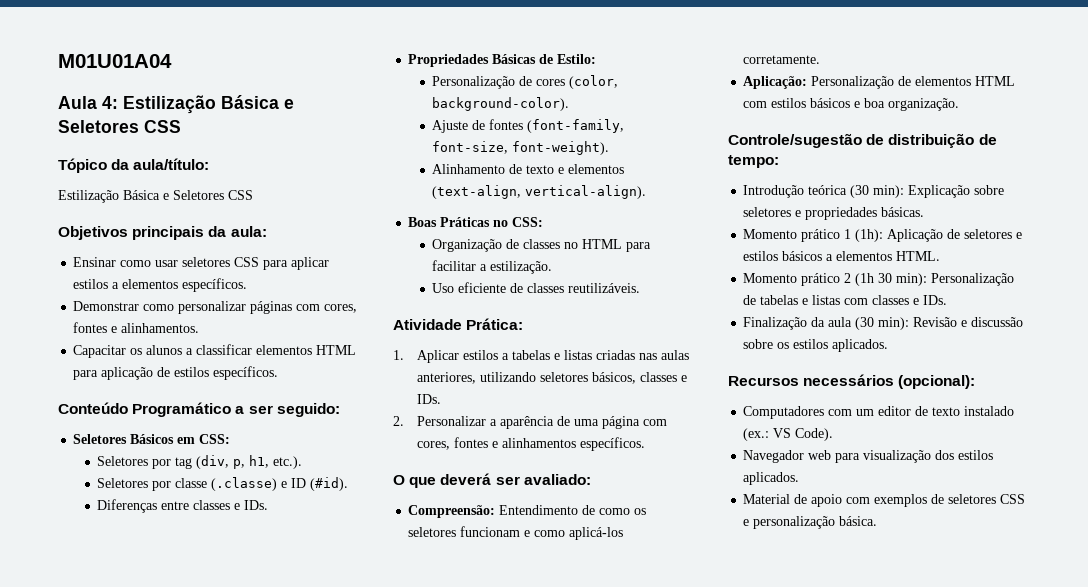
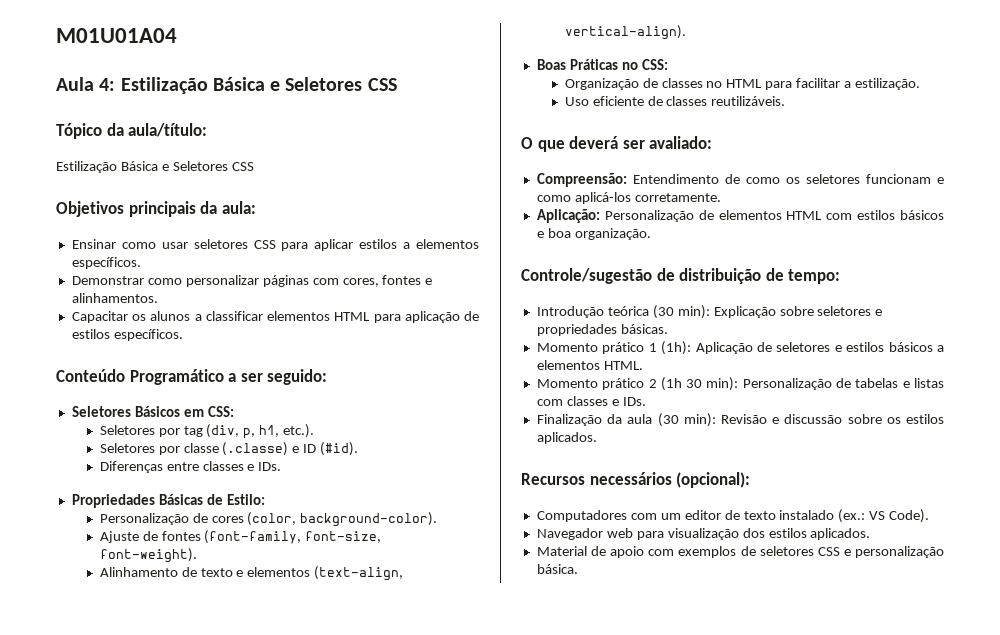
[393,318,524,330] [393,350,690,363] [417,372,688,384] [417,394,442,404] [393,416,668,429] [417,437,646,451] // Atividade Prática: // 1. Aplicar estilos a tabelas e listas criadas nas aulas anteriores, utilizando seletores básicos, classes e IDs. // 2. Personalizar a aparência de uma página com cores, fontes e alinhamentos específicos. -> (786, 101) none

